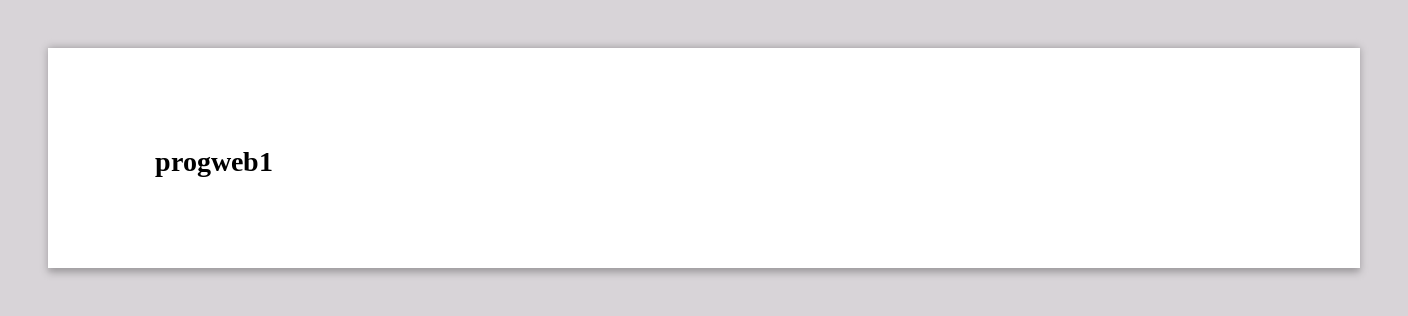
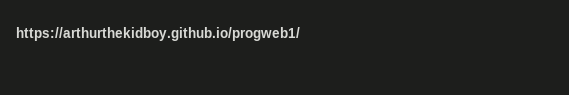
[155,152,273,177] progweb1 -> [16,27,300,41] https://arthurthekidboy.github.io/progweb1/

